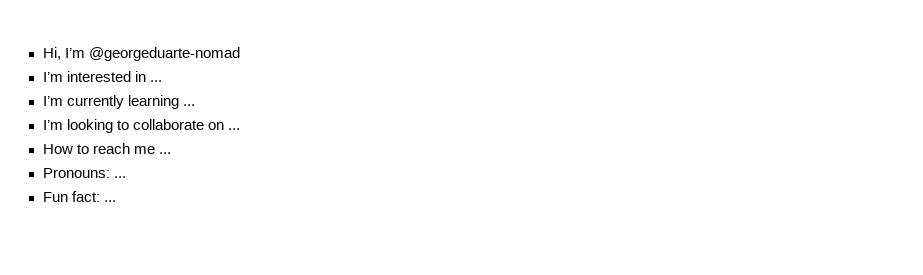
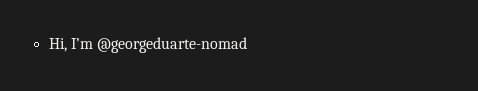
[42,71,162,82] [42,95,195,109] [42,119,240,133] [42,143,171,154] [42,168,126,178] [42,191,116,202] // I’m interested in ... // I’m currently learning ... // I’m looking to collaborate on ... // How to reach me ... // Pronouns: ... // Fun fact: ... -> (248, 45) none

